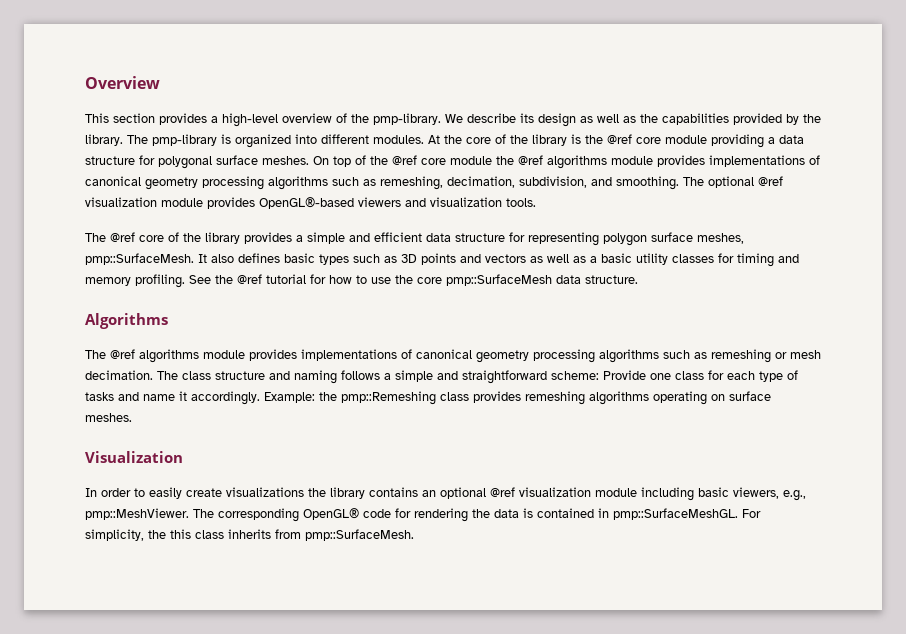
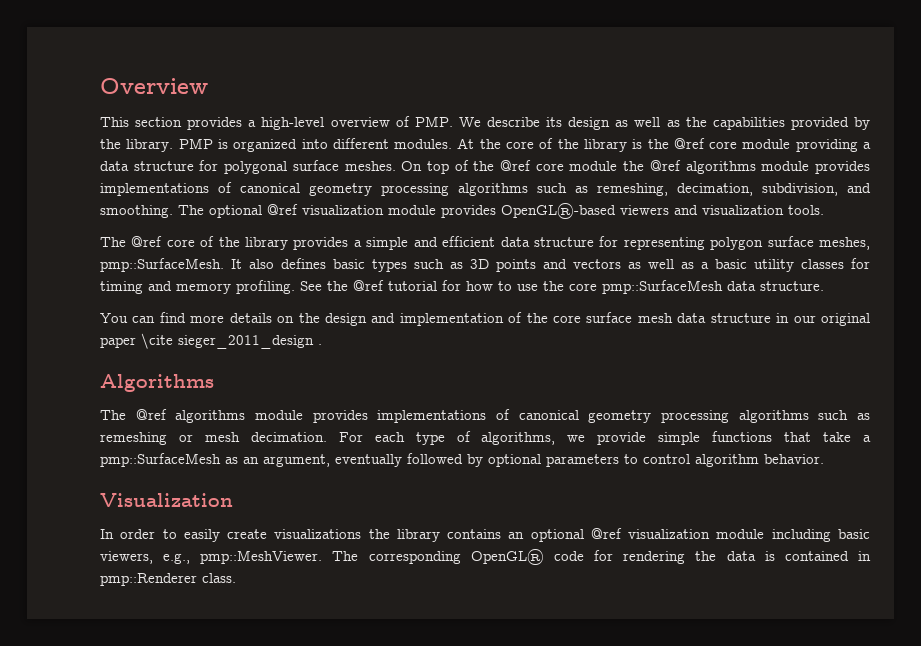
[351,113,441,125] the pmp-library. -> [414,116,453,127] PMP.
[127,134,217,146] The pmp-library -> [178,138,213,149] PMP
(638, 279) none -> [100,312,871,326] [100,333,322,349] // You can find more details on the design and implementation of the core surface mesh data structure in our original paper \cite sieger_2011_design .
[157,370,798,384] [85,391,771,405] [85,413,132,422] The class structure and naming follows a simple and straightforward scheme: Provide one class for each type of tasks and name it accordingly. Example: the pmp::Remeshing class provides remeshing algorithms operating on surface meshes. -> [338,431,871,445] [100,453,824,467] For each type of algorithms, we provide simple functions that take a pmp::SurfaceMesh as an argument, eventually followed by optional parameters to control algorithm behavior.
[613,508,761,520] [85,529,414,541] pmp::SurfaceMeshGL. For simplicity, the this class inherits from pmp::SurfaceMesh. -> [100,573,236,586] pmp::Renderer class.

